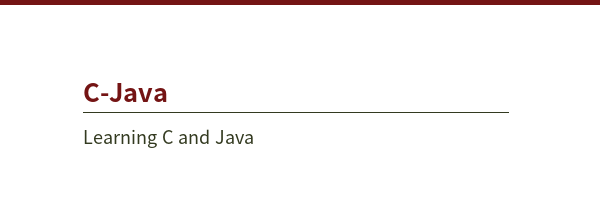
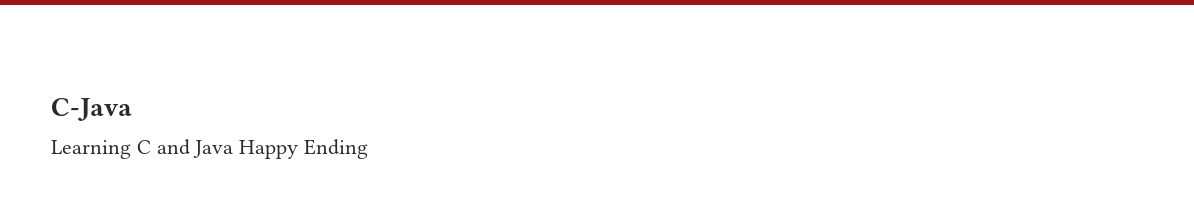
(254, 137) none -> [239,139,369,159] Happy Ending

